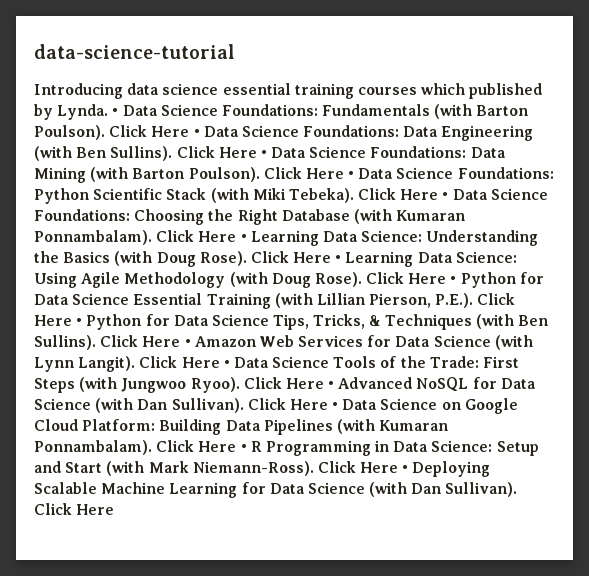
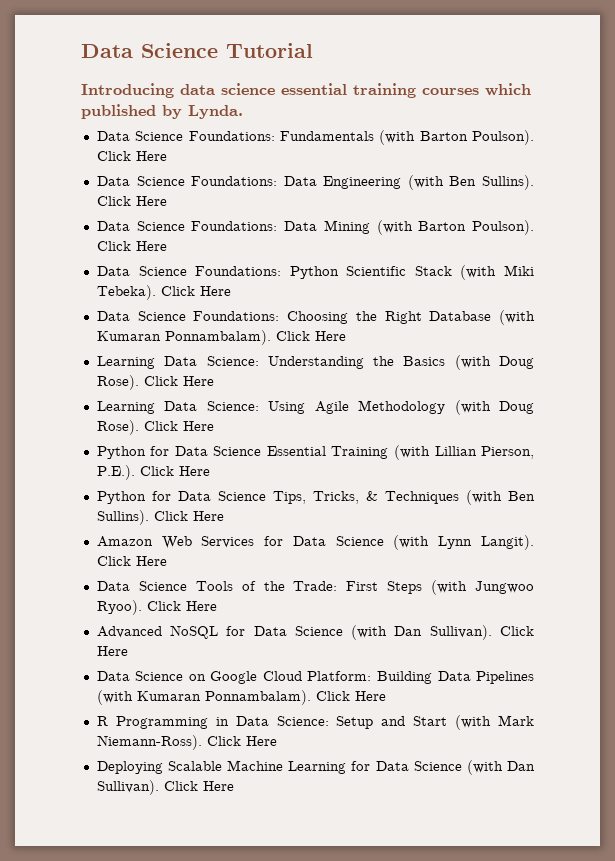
[34,44,235,59] data-science-tutorial -> [81,43,313,58] Data Science Tutorial
[112,108,119,116] • -> (243, 112) //
[193,129,200,137] • -> (167, 156) //
[260,150,267,158] • -> (167, 201) //
[348,171,355,179] • -> (167, 246) //
[442,192,449,200] • -> (231, 291) //
[240,234,247,242] • -> (346, 336) //
[335,255,342,263] • -> (214, 381) //
[450,276,457,284] • -> (214, 426) //
[76,318,83,326] • -> (210, 471) //
[184,339,191,347] • -> (224, 516) //
[223,360,230,368] • -> (167, 561) //
[328,381,335,389] • -> (217, 606) //
[332,402,339,410] • -> (128, 651) //
[240,444,247,452] • -> (386, 696) //
[402,465,409,473] • -> (277, 741) //

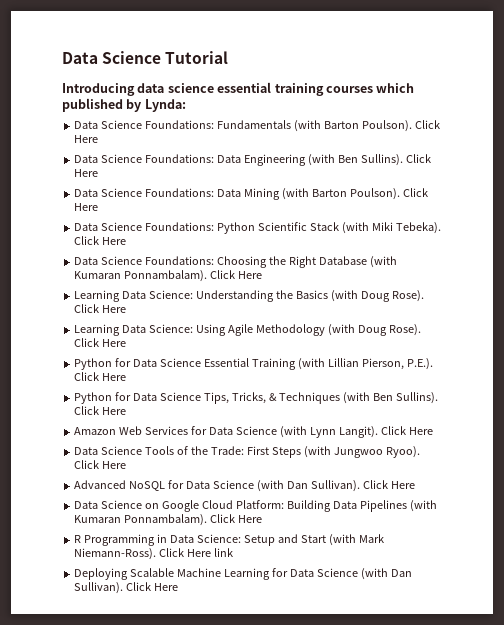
[188,105,243,119] Lynda. -> [144,99,186,112] Lynda:
(277, 741) none -> [214,548,234,557] link

